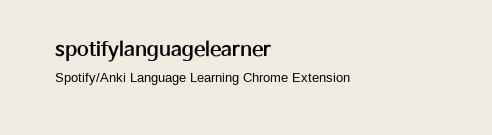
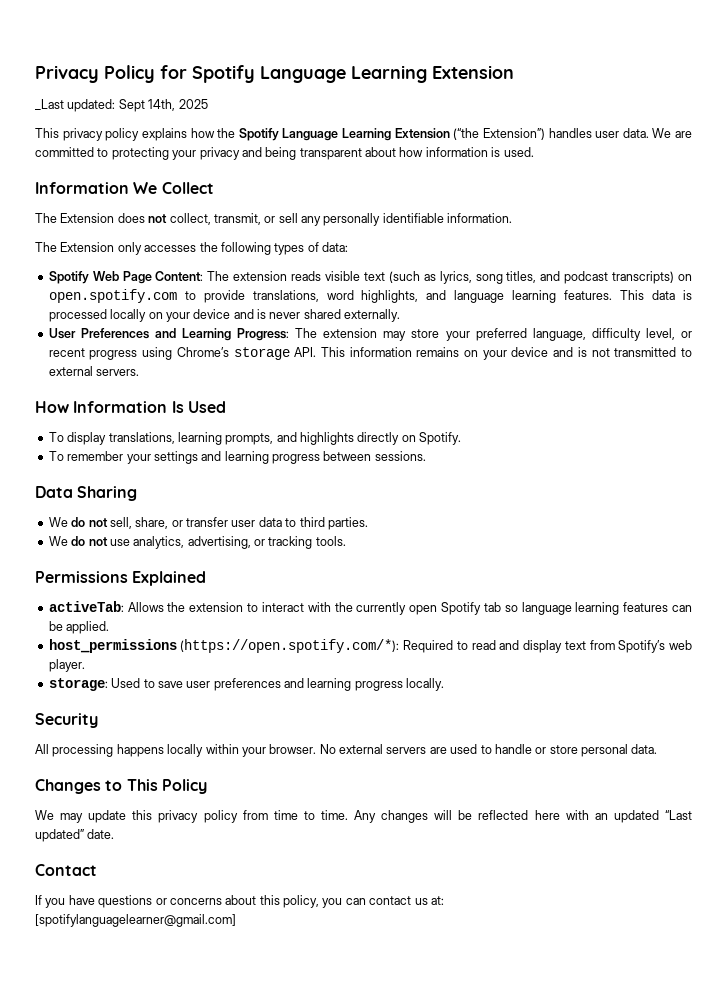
[55,40,271,62] [55,73,350,85] spotifylanguagelearner // Spotify/Anki Language Learning Chrome Extension -> [35,65,514,83] [35,99,208,112] [35,128,692,141] [35,147,534,160] [35,182,214,194] [35,213,513,226] [35,242,348,255] [48,271,692,284] [48,289,692,303] [48,309,401,322] [48,328,692,341] [48,347,692,360] [48,366,140,376] [35,401,226,413] [48,432,462,445] [48,451,426,464] [35,486,138,501] [48,517,368,530] [48,536,346,549] [35,571,207,586] [48,601,692,615] [48,621,110,634] [48,639,693,653] [48,659,85,672] [48,678,445,691] [35,713,98,728] [35,744,658,757] [35,779,207,794] [35,810,692,823] [35,829,115,842] [35,864,97,876] [35,895,444,908] [35,914,236,927] Privacy Policy for Spotify Language Learning Extension // _Last updated: Sept 14th, 2025 // This privacy policy explains how the Spotify Language Learning Extension (“the Extension”) handles user data. We are committed to protecting your privacy and being transparent about how information is used. // Information We Collect // The Extension does not collect, transmit, or sell any personally identifiable information. // The Extension only accesses the following types of data: // Spotify Web Page Content: The extension reads visible text (such as lyrics, song titles, and podcast transcripts) on open.spotify.com to provide translations, word highlights, and language learning features. This data is processed locally on your device and is never shared externally. // User Preferences and Learning Progress: The extension may store your preferred language, difficulty level, or recent progress using Chrome’s storage API. This information remains on your device and is not transmitted to external servers. // How Information Is Used // To display translations, learning prompts, and highlights directly on Spotify. // To remember your settings and learning progress between sessions. // Data Sharing // We do not sell, share, or transfer user data to third parties. // We do not use analytics, advertising, or tracking tools. // Permissions Explained // activeTab: Allows the extension to interact with the currently open Spotify tab so language learning features can be applied. // host_permissions (https://open.spotify.com/*): Required to read and display text from Spotify’s web player. // storage: Used to save user preferences and learning progress locally. // Security // All processing happens locally within your browser. No external servers are used to handle or store personal data. // Changes to This Policy // We may update this privacy policy from time to time. Any changes will be reflected here with an updated “Last updated” date. // Contact // If you have questions or concerns about this policy, you can contact us at: // [spotifylanguagelearner@gmail.com]

